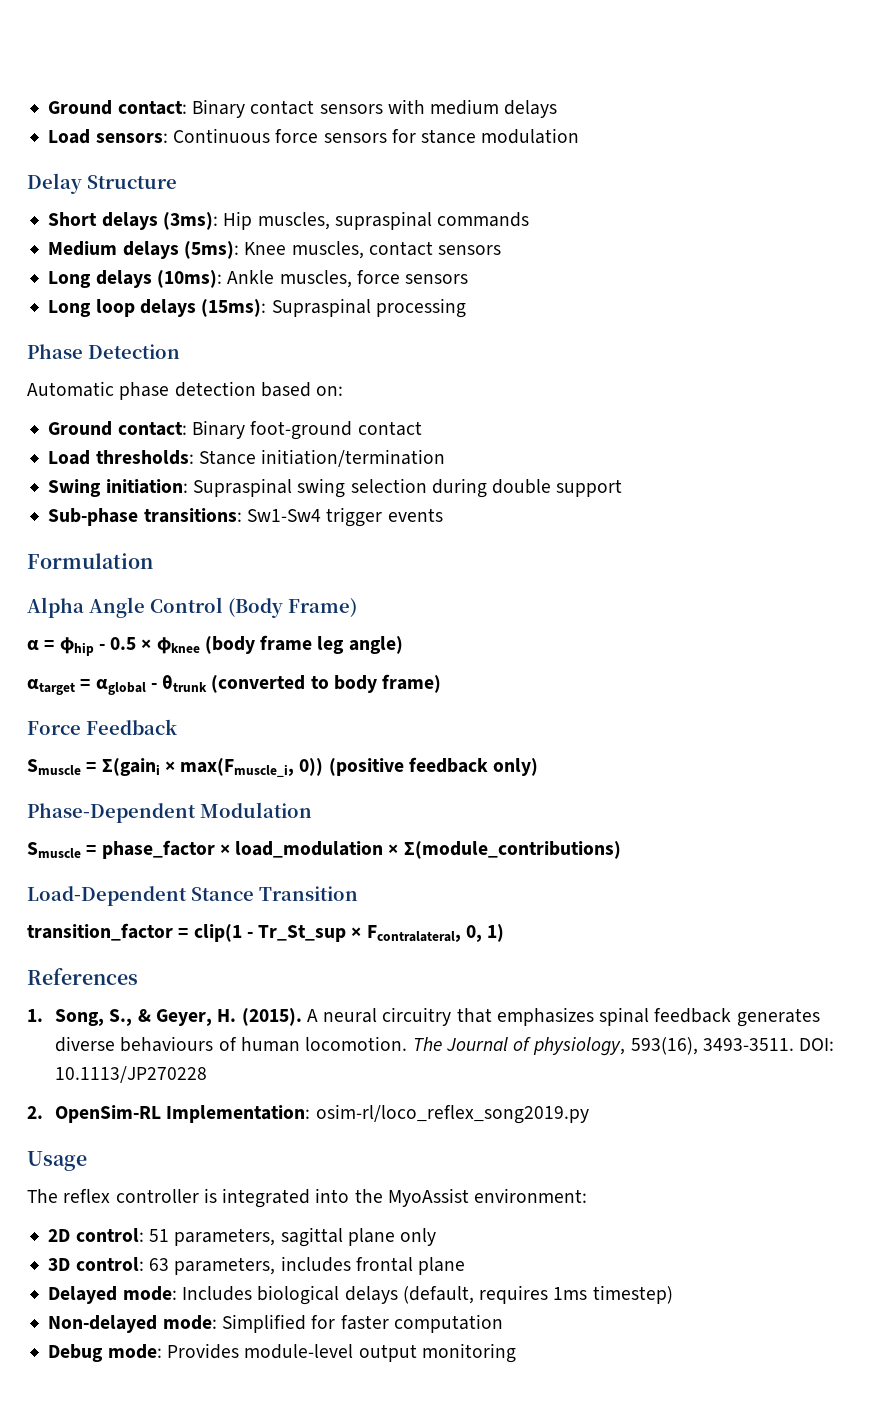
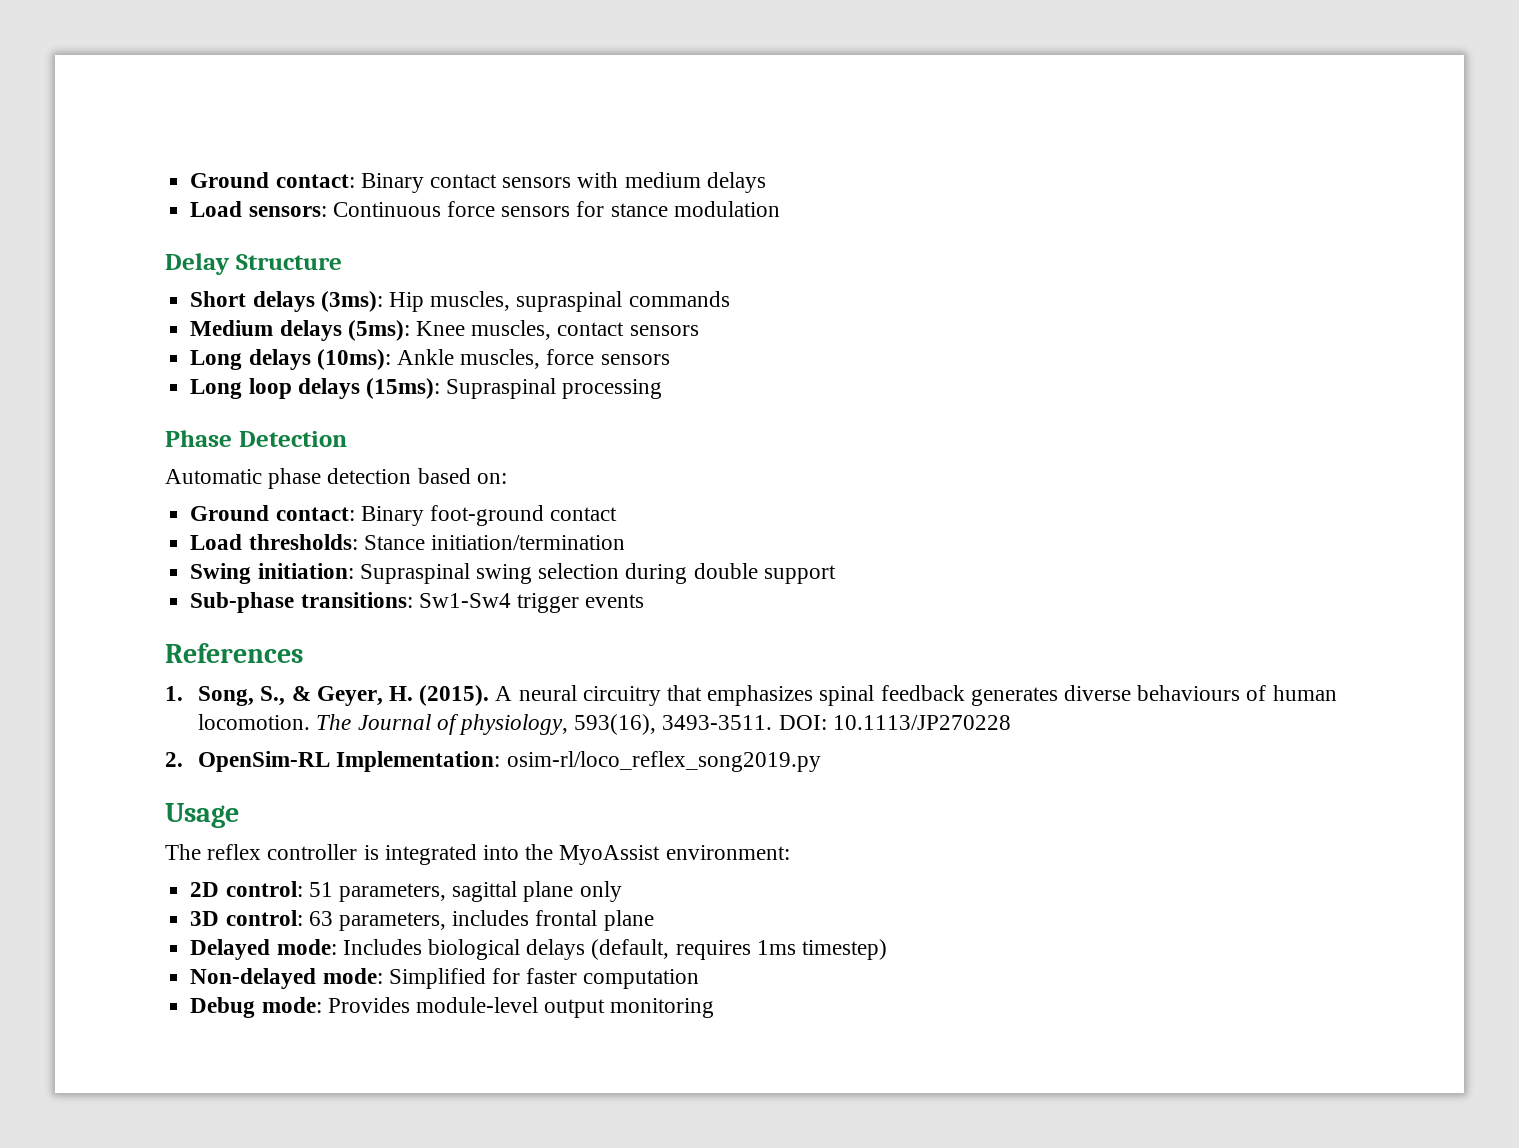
[27,553,153,569] [27,597,357,618] [27,635,403,656] [27,674,442,695] [27,719,177,735] [27,757,539,777] [27,802,312,823] [27,840,621,859] [27,886,358,906] [27,923,505,942] // Formulation // Alpha Angle Control (Body Frame) // α = φhip - 0.5 × φknee (body frame leg angle) // αtarget = αglobal - θtrunk (converted to body frame) // Force Feedback // Smuscle = Σ(gaini × max(Fmuscle_i, 0)) (positive feedback only) // Phase-Dependent Modulation // Smuscle = phase_factor × load_modulation × Σ(module_contributions) // Load-Dependent Stance Transition // transition_factor = clip(1 - Tr_St_sup × Fcontralateral, 0, 1) -> (645, 601) none

